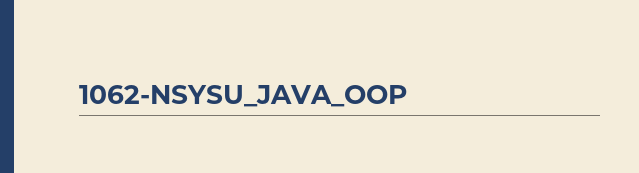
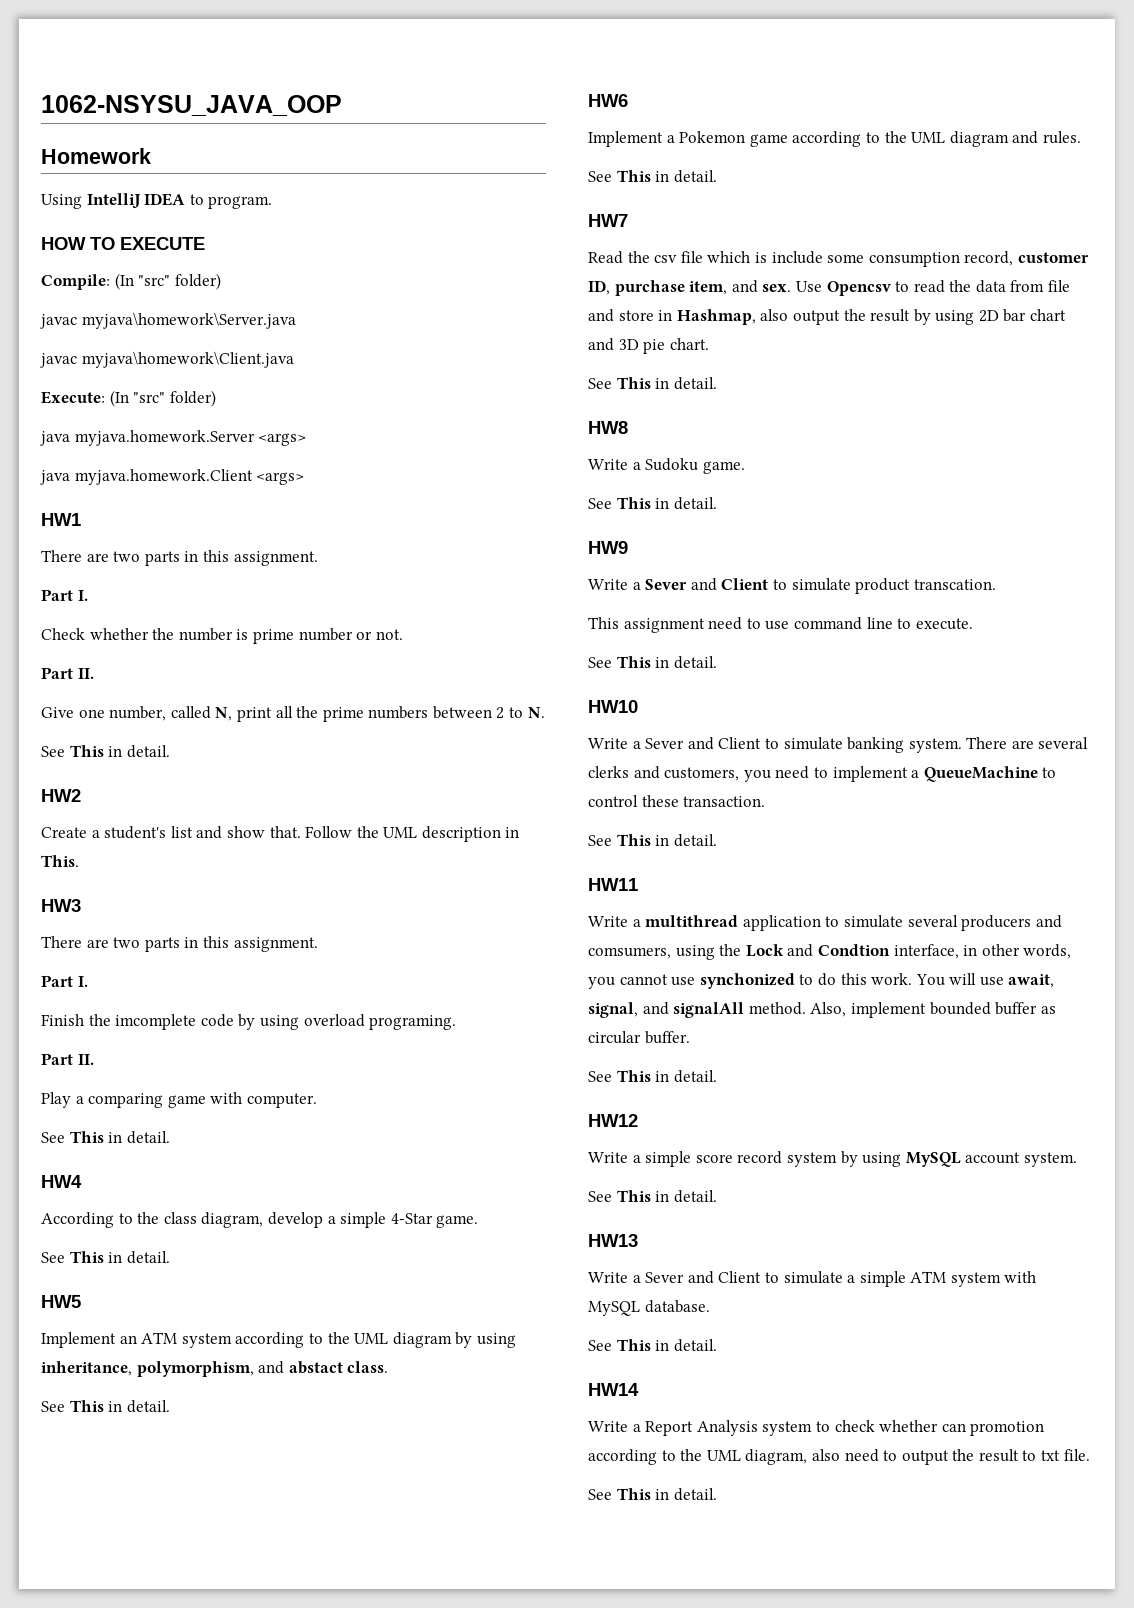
(407, 96) none -> [41,148,151,164] [41,193,273,209] [41,237,205,250] [41,273,221,290] [40,312,296,329] [40,351,294,368] [41,390,216,407] [40,430,307,446] [40,469,305,485] [41,513,81,526] [41,550,318,566] [41,589,88,601] [41,628,403,644] [41,667,94,679] [41,706,545,722] [41,745,170,758] [41,789,81,802] [41,826,520,842] [41,855,79,867] [41,899,81,912] [41,936,318,952] [41,975,88,987] [41,1014,457,1030] [41,1053,94,1065] [41,1092,317,1108] [41,1131,170,1144] [41,1175,82,1188] [41,1212,479,1228] [41,1251,170,1264] [41,1295,81,1308] [41,1332,516,1348] [41,1361,389,1377] [41,1400,170,1413] [588,94,628,107] [588,131,1081,147] [588,170,717,183] [588,214,628,227] [588,251,1089,267] [588,280,1071,296] [588,309,1067,325] [588,338,709,354] [588,377,717,390] [588,421,628,434] [588,458,745,474] [588,497,717,510] [588,541,628,554] [588,578,996,594] [588,617,973,633] [588,656,717,669] [588,700,638,713] [588,737,1089,753] [588,766,1057,782] [588,795,766,807] [588,834,717,847] [588,878,638,891] [588,915,1062,931] [588,944,1072,960] [588,973,1055,989] [588,1002,1056,1018] [588,1031,690,1044] [588,1070,717,1083] [588,1114,638,1127] [588,1151,1077,1167] [588,1190,717,1203] [588,1234,638,1247] [588,1271,1037,1287] [588,1300,710,1316] [588,1339,717,1352] [588,1383,639,1396] [588,1420,1045,1436] [588,1449,1090,1465] [588,1488,717,1501] // Homework // Using IntelliJ IDEA to program. // HOW TO EXECUTE // Compile: (In "src" folder) // javac myjava\homework\Server.java // javac myjava\homework\Client.java // Execute: (In "src" folder) // java myjava.homework.Server <args> // java myjava.homework.Client <args> // HW1 // There are two parts in this assignment. // Part I. // Check whether the number is prime number or not. // Part II. // Give one number, called N, print all the prime numbers between 2 to N. // See This in detail. // HW2 // Create a student's list and show that. Follow the UML description in This. // HW3 // There are two parts in this assignment. // Part I. // Finish the imcomplete code by using overload programing. // Part II. // Play a comparing game with computer. // See This in detail. // HW4 // According to the class diagram, develop a simple 4-Star game. // See This in detail. // HW5 // Implement an ATM system according to the UML diagram by using inheritance, polymorphism, and abstact class. // See This in detail. // HW6 // Implement a Pokemon game according to the UML diagram and rules. // See This in detail. // HW7 // Read the csv file which is include some consumption record, customer ID, purchase item, and sex. Use Opencsv to read the data from file and store in Hashmap, also output the result by using 2D bar chart and 3D pie chart. // See This in detail. // HW8 // Write a Sudoku game. // See This in detail. // HW9 // Write a Sever and Client to simulate product transcation. // This assignment need to use command line to execute. // See This in detail. // HW10 // Write a Sever and Client to simulate banking system. There are several clerks and customers, you need to implement a QueueMachine to control these transaction. // See This in detail. // HW11 // Write a multithread application to simulate several producers and comsumers, using the Lock and Condtion interface, in other words, you cannot use synchonized to do this work. You will use await, signal, and signalAll method. Also, implement bounded buffer as circular buffer. // See This in detail. // HW12 // Write a simple score record system by using MySQL account system. // See This in detail. // HW13 // Write a Sever and Client to simulate a simple ATM system with MySQL database. // See This in detail. // HW14 // Write a Report Analysis system to check whether can promotion according to the UML diagram, also need to output the result to txt file. // See This in detail.

